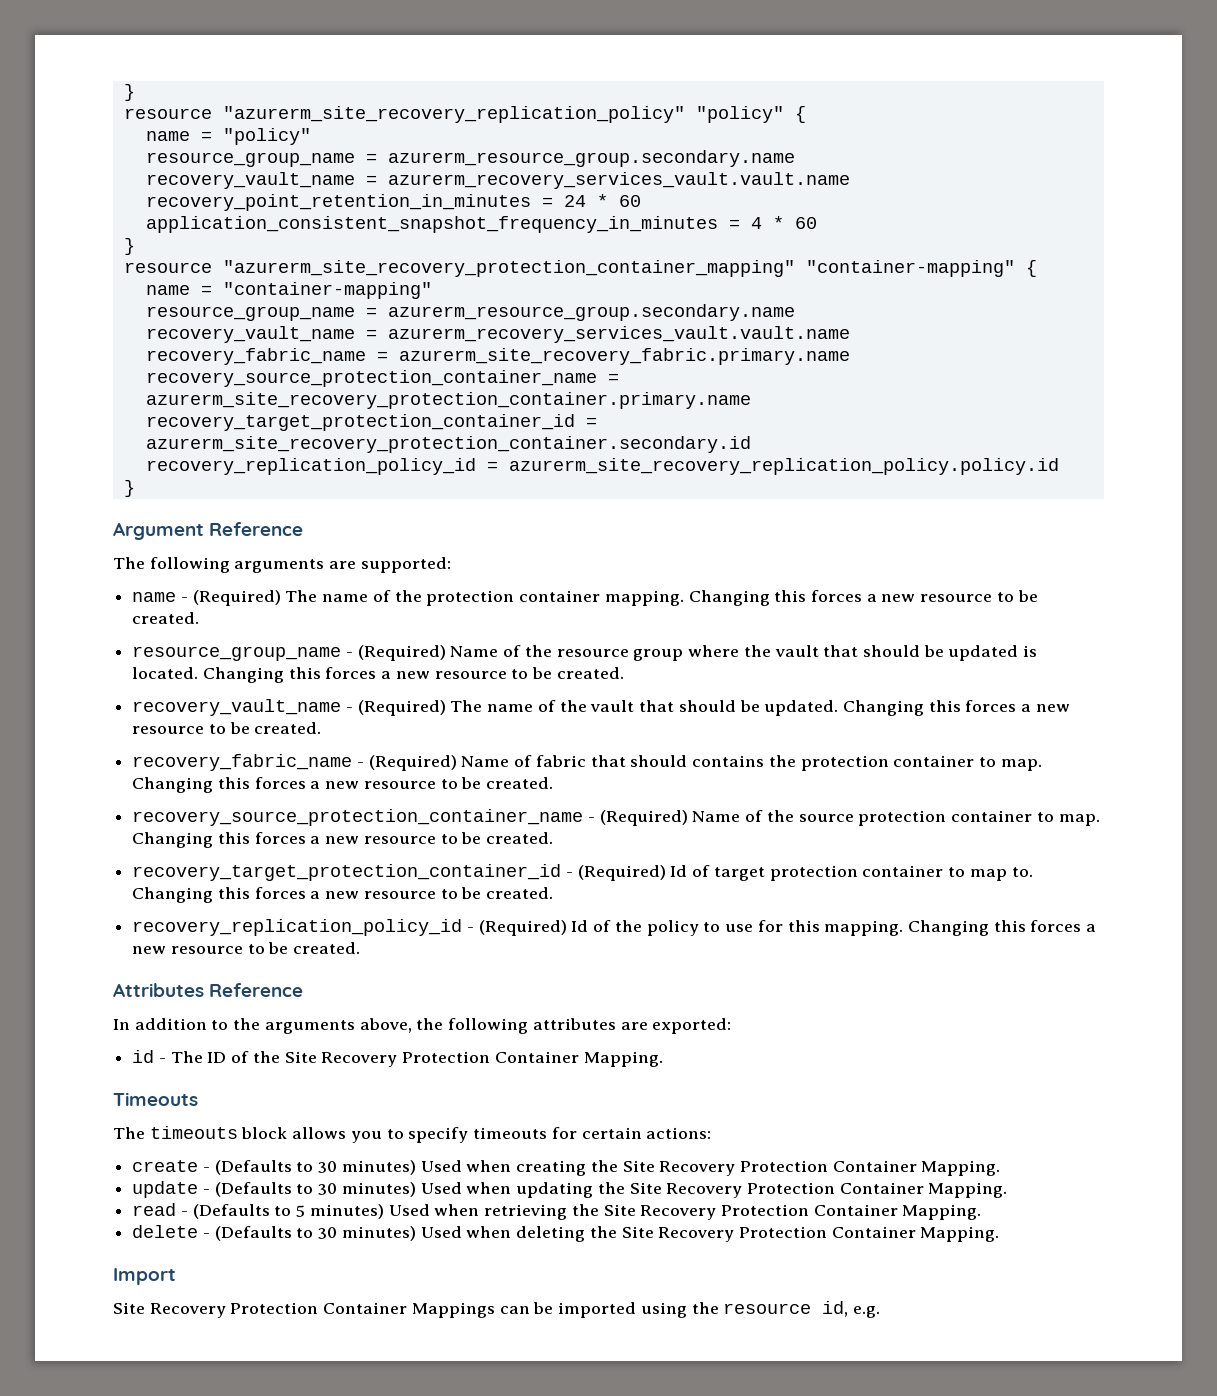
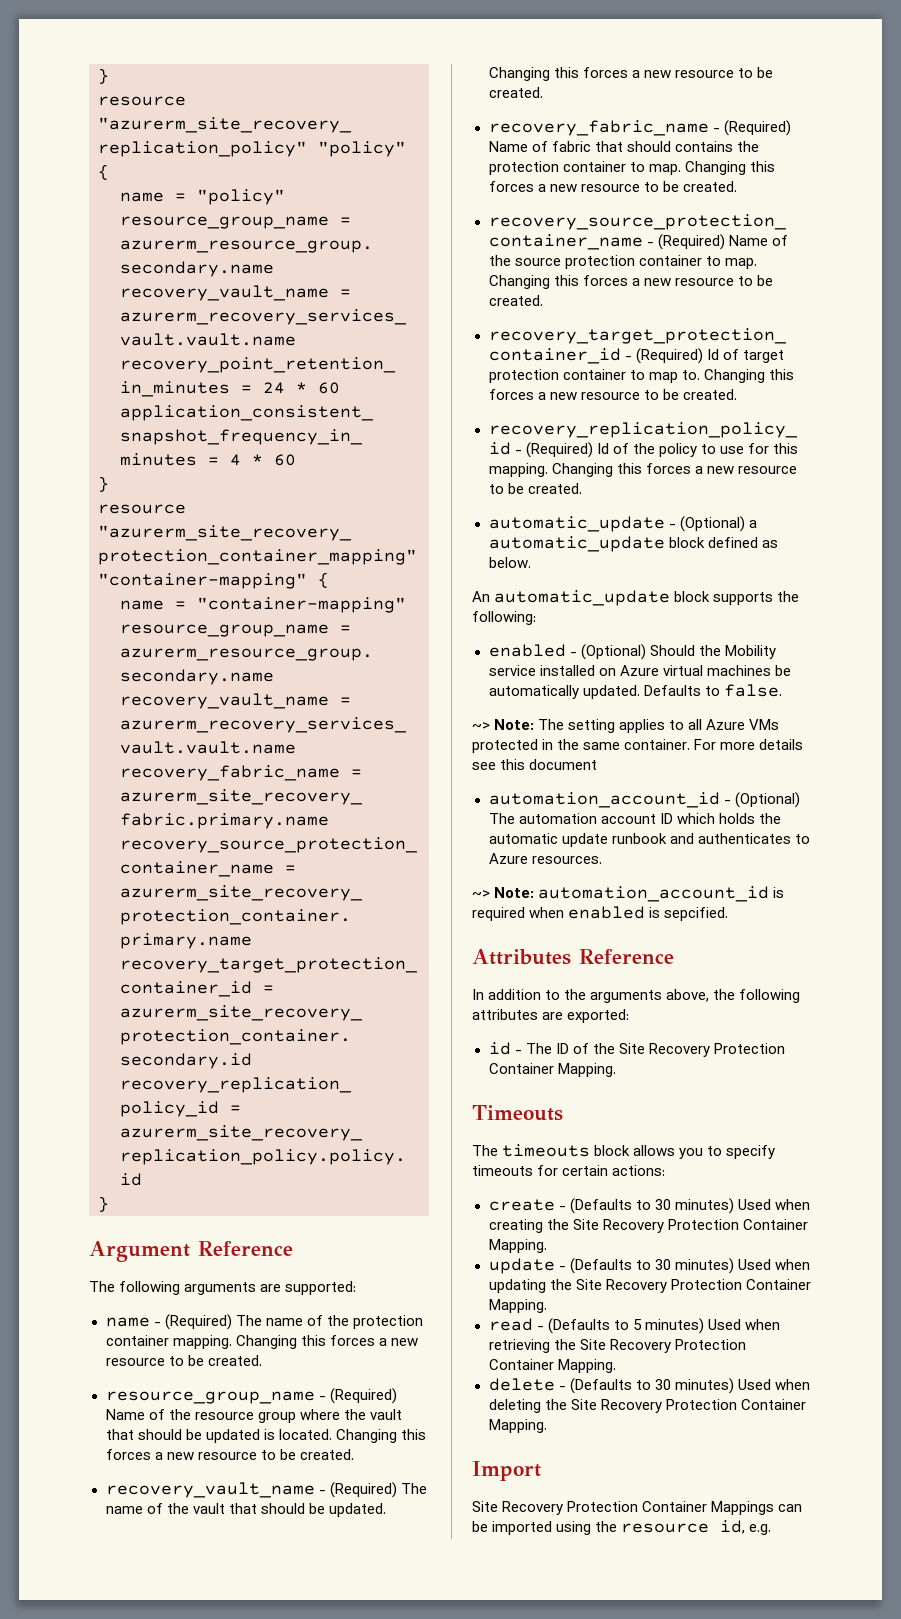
(361, 948) none -> [488,516,757,532] [488,536,778,552] [488,557,531,568] [472,590,800,606] [472,611,536,625] [488,644,776,660] [488,665,791,676] [488,684,782,699] [472,719,780,733] [472,739,804,753] [472,759,598,770] [488,792,800,808] [488,813,781,824] [488,833,810,847] [488,853,602,864] [472,886,785,902] [472,906,729,921] // automatic_update - (Optional) a automatic_update block defined as below. // An automatic_update block supports the following: // enabled - (Optional) Should the Mobility service installed on Azure virtual machines be automatically updated. Defaults to false. // ~> Note: The setting applies to all Azure VMs protected in the same container. For more details see this document // automation_account_id - (Optional) The automation account ID which holds the automatic update runbook and authenticates to Azure resources. // ~> Note: automation_account_id is required when enabled is sepcified.

